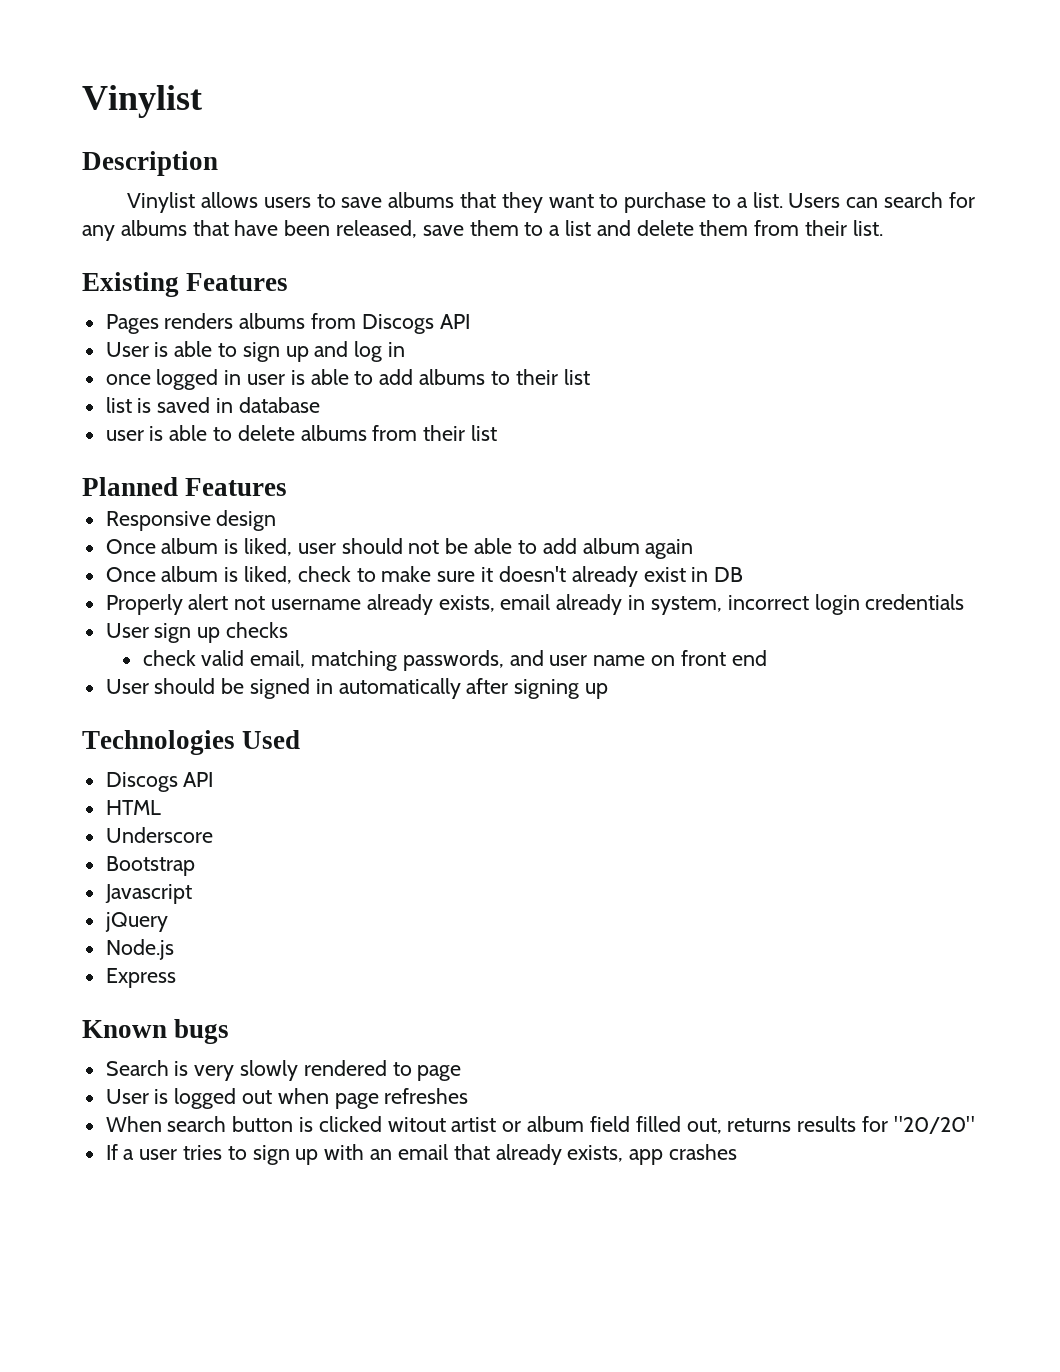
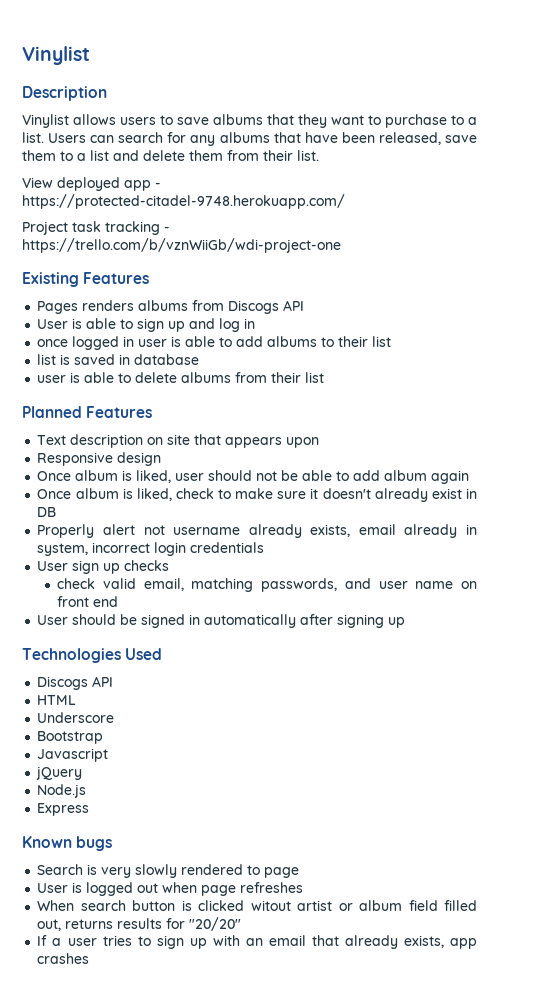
(883, 228) none -> [22,177,161,191] [22,194,345,209] [22,221,170,235] [22,238,341,253] // View deployed app - https://protected-citadel-9748.herokuapp.com/ // Project task tracking - https://trello.com/b/vznWiiGb/wdi-project-one
(288, 487) none -> [37,434,320,448] // Text description on site that appears upon

